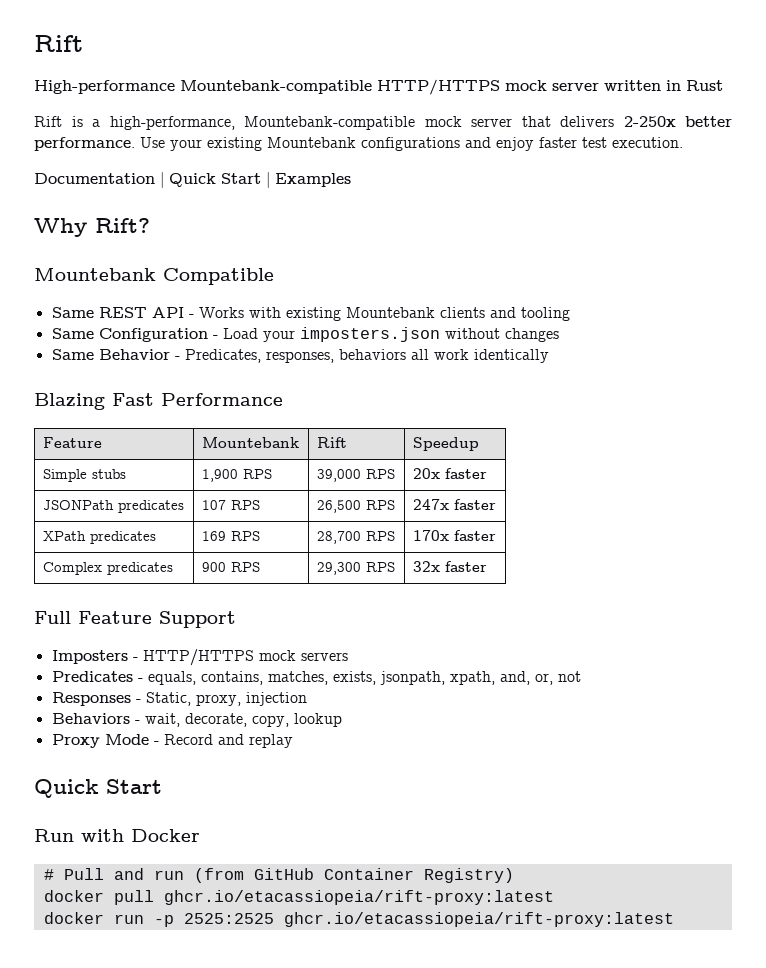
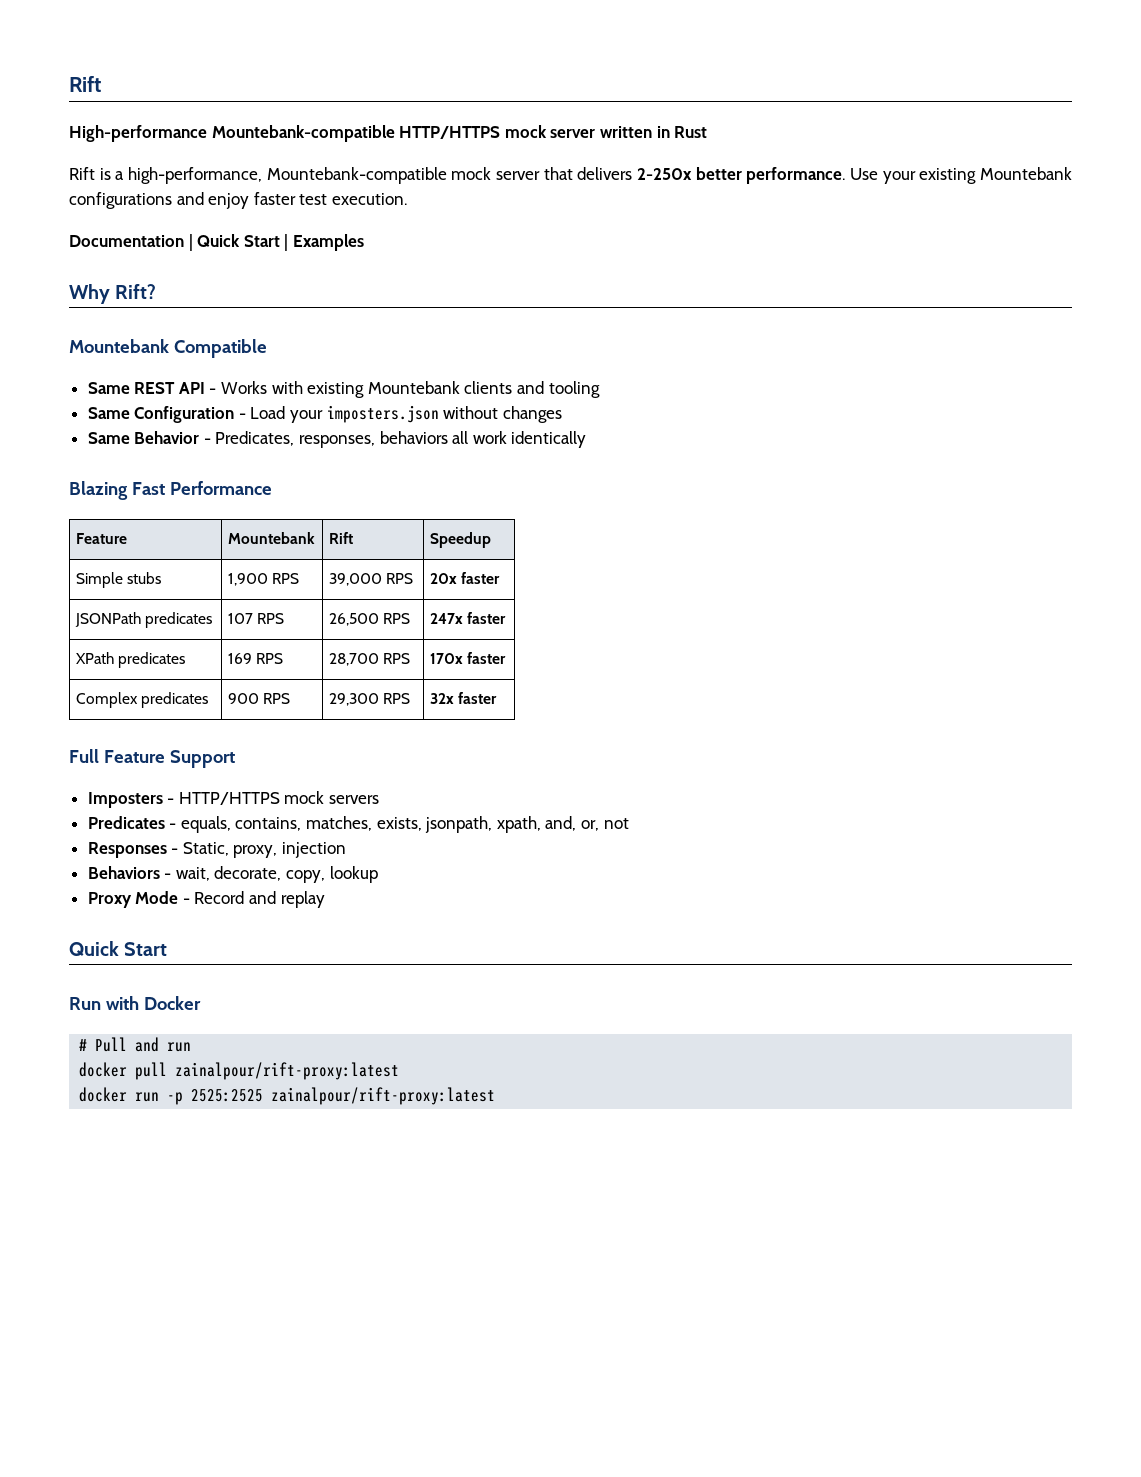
[193,868,514,883] (from GitHub Container Registry) -> (192, 1047) none
[163,890,554,905] ghcr.io/etacassiopeia/rift-proxy:latest -> [175,1062,400,1080] zainalpour/rift-proxy:latest
[283,912,674,927] ghcr.io/etacassiopeia/rift-proxy:latest -> [271,1087,496,1105] zainalpour/rift-proxy:latest

